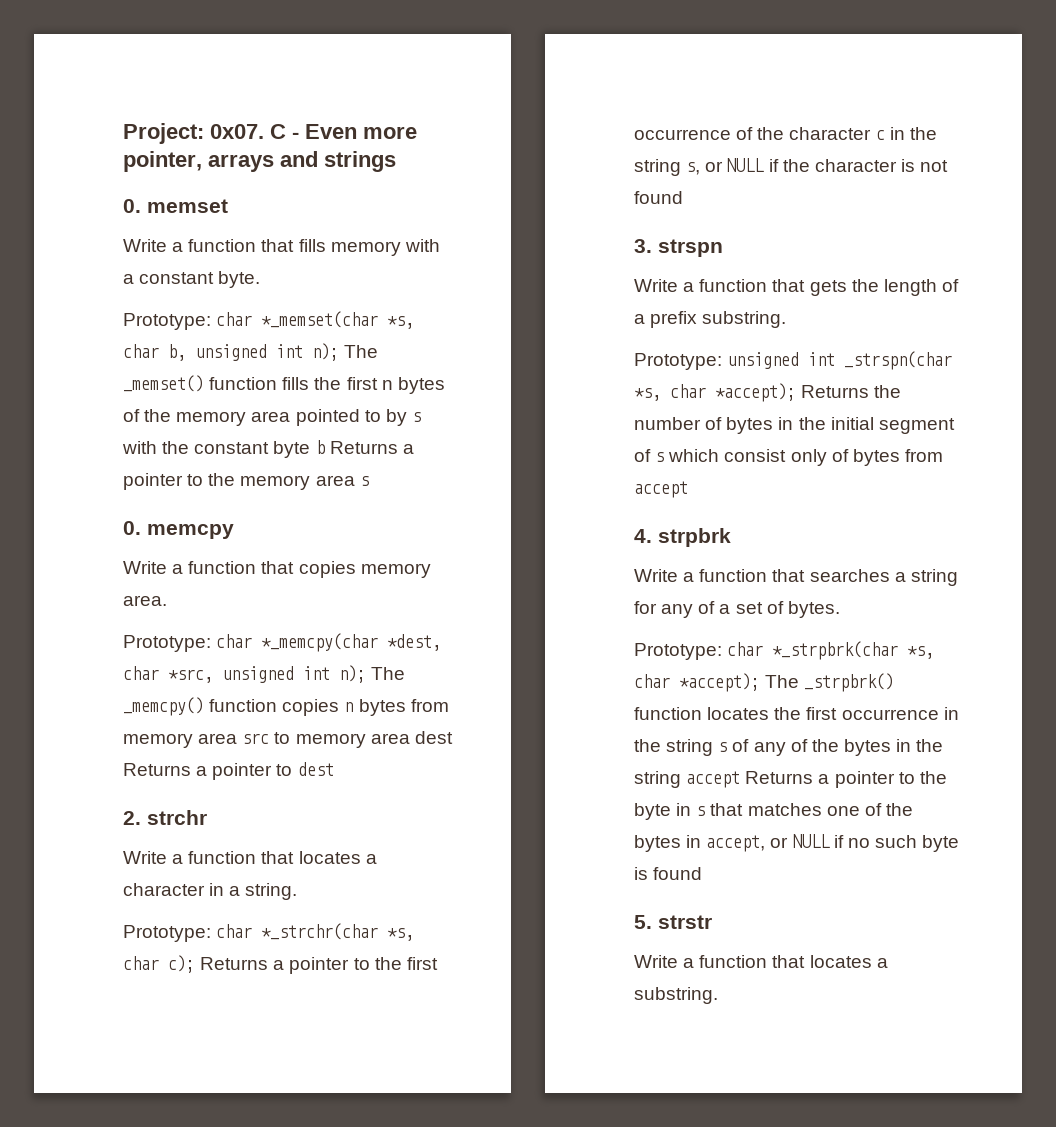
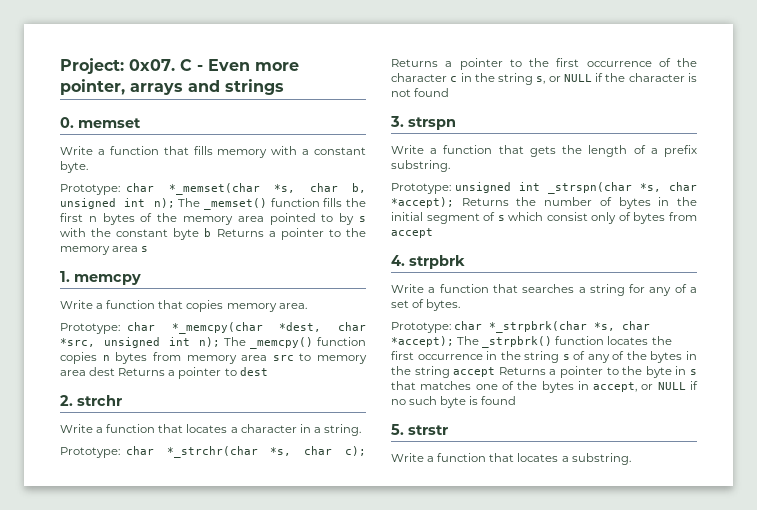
[123,521,141,535] 0. -> [60,271,70,282] 1.

